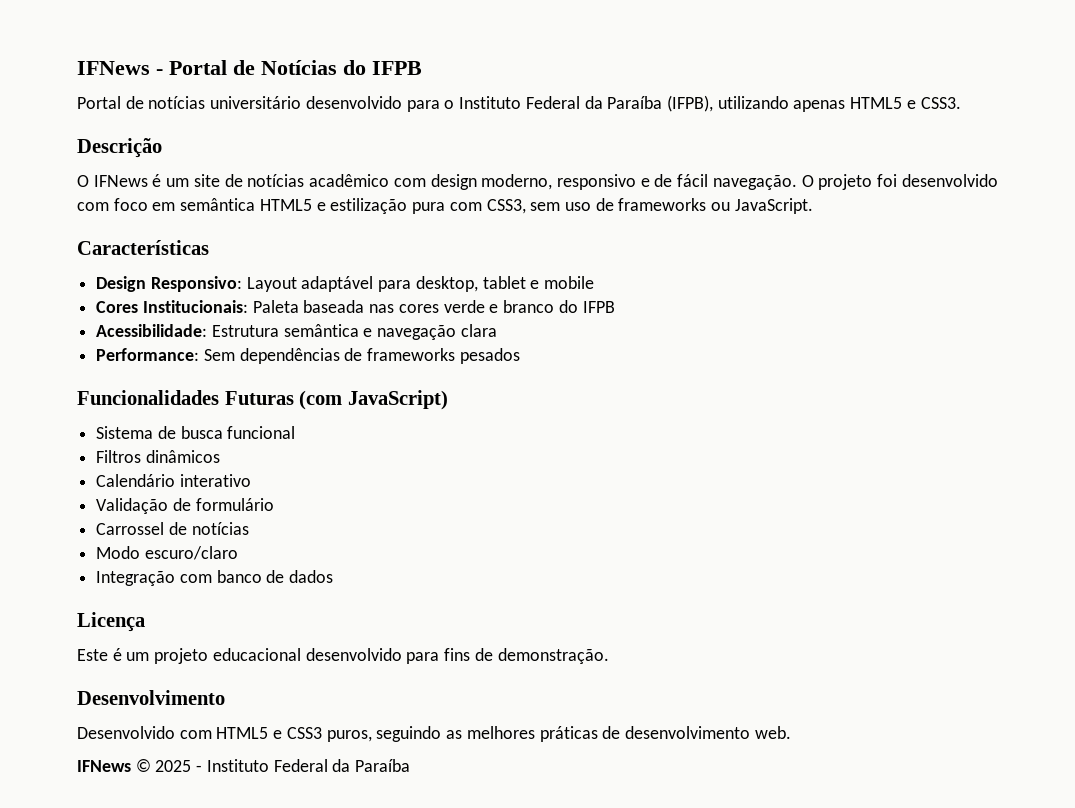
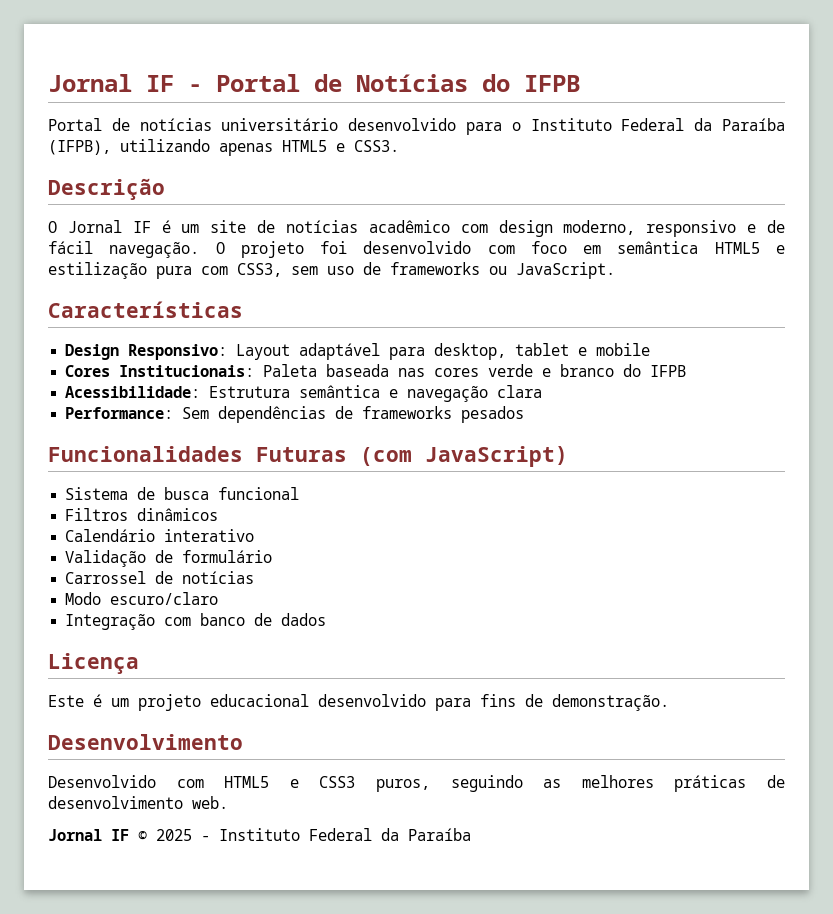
[77,61,150,75] IFNews -> [48,74,174,92] Jornal IF
[93,175,148,187] IFNews -> [67,220,151,233] Jornal IF
[77,760,131,772] IFNews -> [48,829,129,841] Jornal IF

